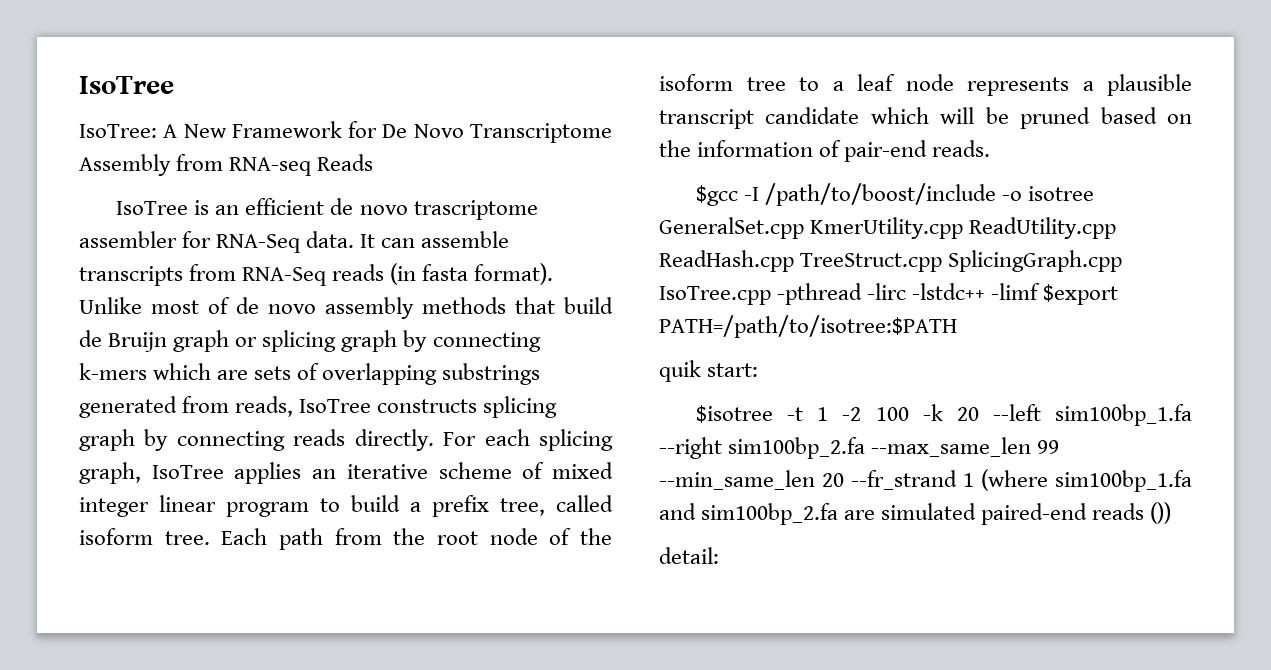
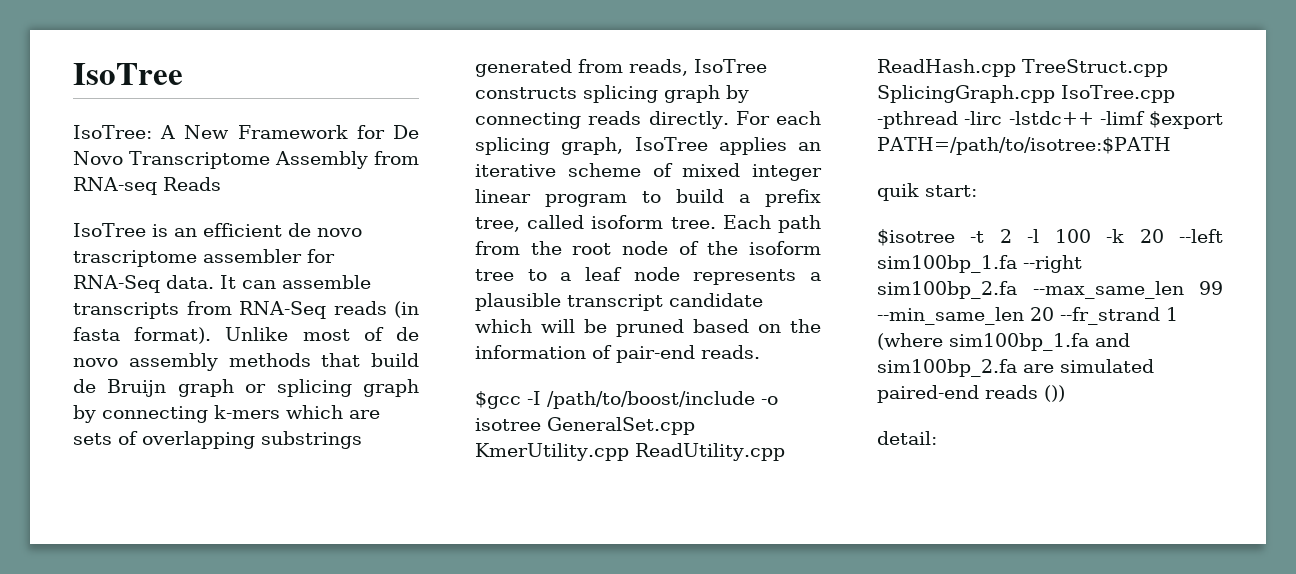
[817,407,862,421] 1 -2 -> [999,229,1040,243] 2 -l

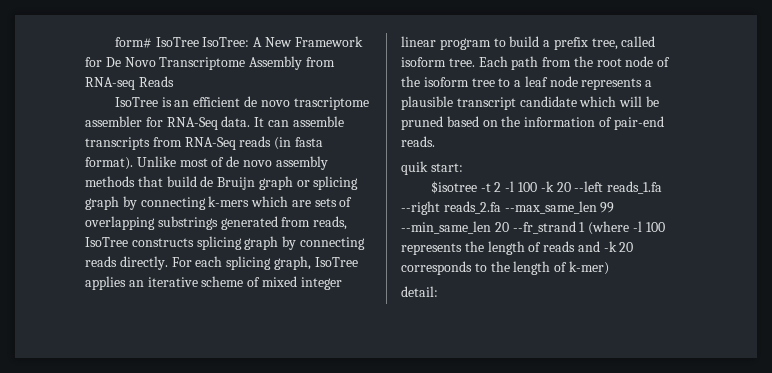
[73,63,183,85] IsoTree // -> [114,37,199,48] form# IsoTree
[475,391,778,409] [475,417,695,435] [475,443,785,461] [877,59,1168,77] [877,85,1175,103] [877,111,1223,129] [877,137,1171,155] // $gcc -I /path/to/boost/include -o isotree GeneralSet.cpp KmerUtility.cpp ReadUtility.cpp ReadHash.cpp TreeStruct.cpp SplicingGraph.cpp IsoTree.cpp -pthread -lirc -lstdc++ -limf $export PATH=/path/to/isotree:$PATH -> (435, 141) none
[877,255,1082,273] [877,281,1017,299] sim100bp_1.fa --right sim100bp_2.fa -> [607,181,663,194] [401,201,501,215] reads_1.fa --right reads_2.fa
[949,333,1130,351] [877,359,1154,377] [877,385,1065,403] sim100bp_1.fa and sim100bp_2.fa are simulated paired-end reads ()) -> [632,221,665,232] [401,241,634,255] [401,261,609,275] -l 100 represents the length of reads and -k 20 corresponds to the length of k-mer)

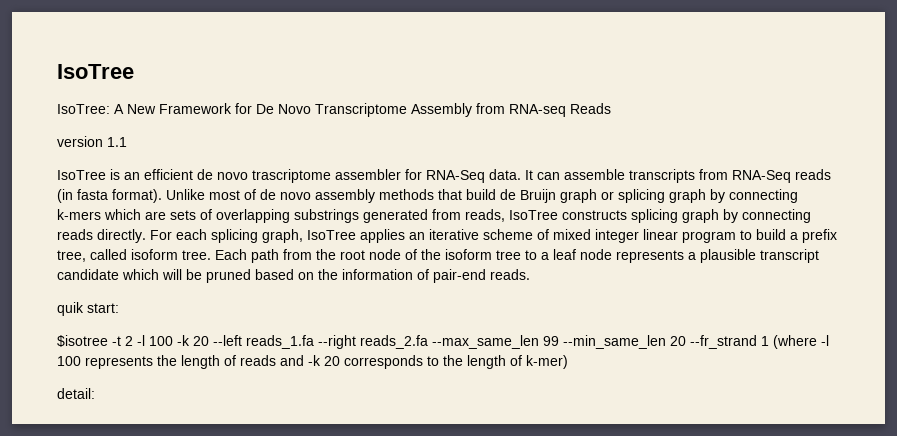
[114,37,199,48] form# IsoTree -> [57,64,134,79] IsoTree //
(174, 81) none -> [57,136,127,147] // version 1.1

